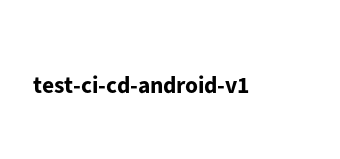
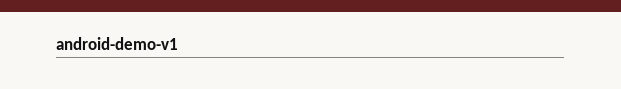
[33,75,249,94] test-ci-cd-android-v1 -> [56,37,178,50] android-demo-v1

